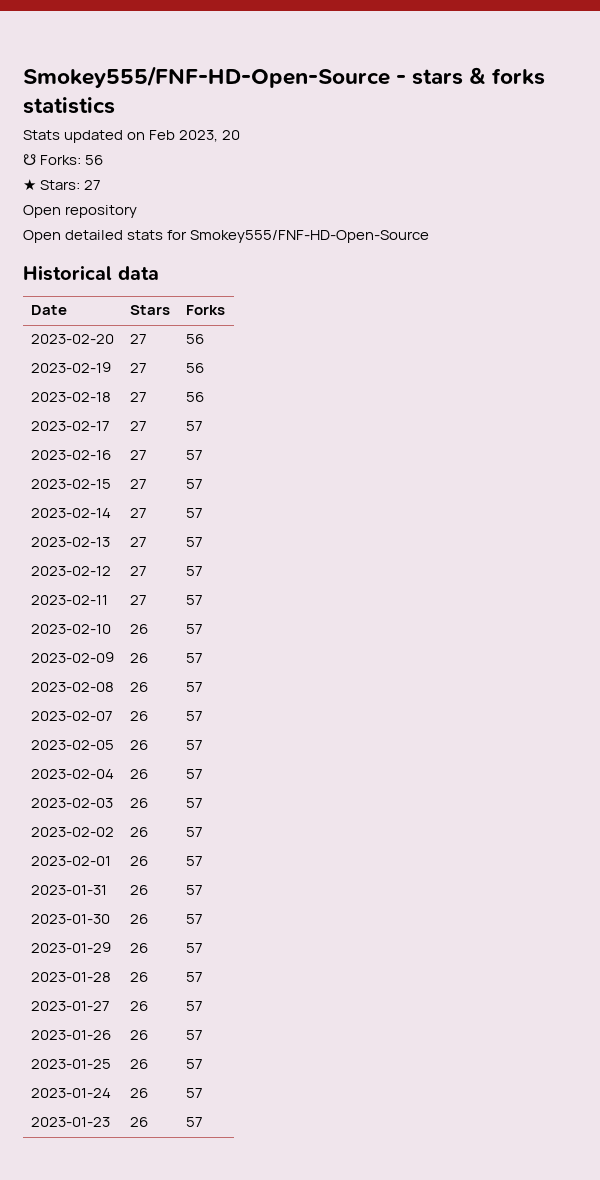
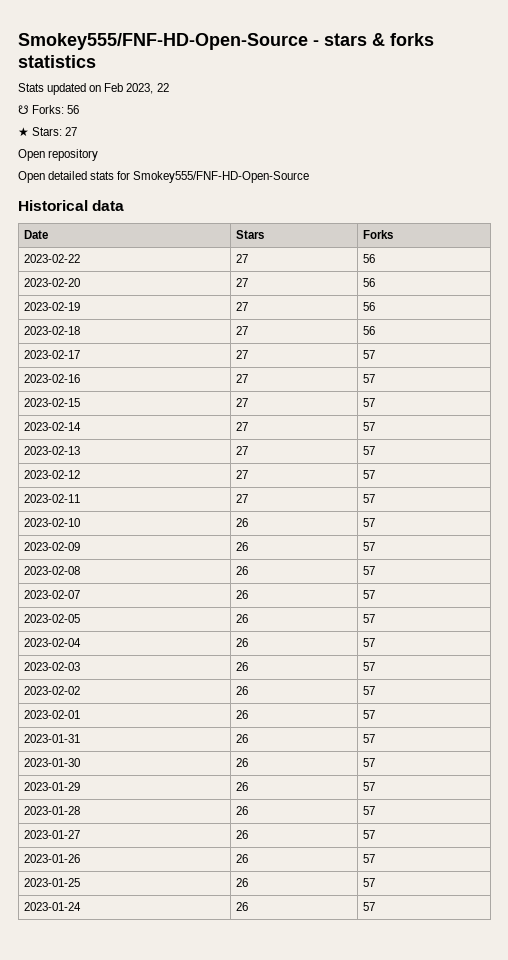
[222,130,241,140] 20 -> [156,83,169,92] 22
(225, 310) none -> [24,254,81,263] [236,254,249,263] [363,254,376,263] // 2023-02-22 | 27 | 56
[30,1117,110,1127] [129,1117,148,1127] [185,1117,203,1127] // 2023-01-23 | 26 | 57 -> (376, 906) none

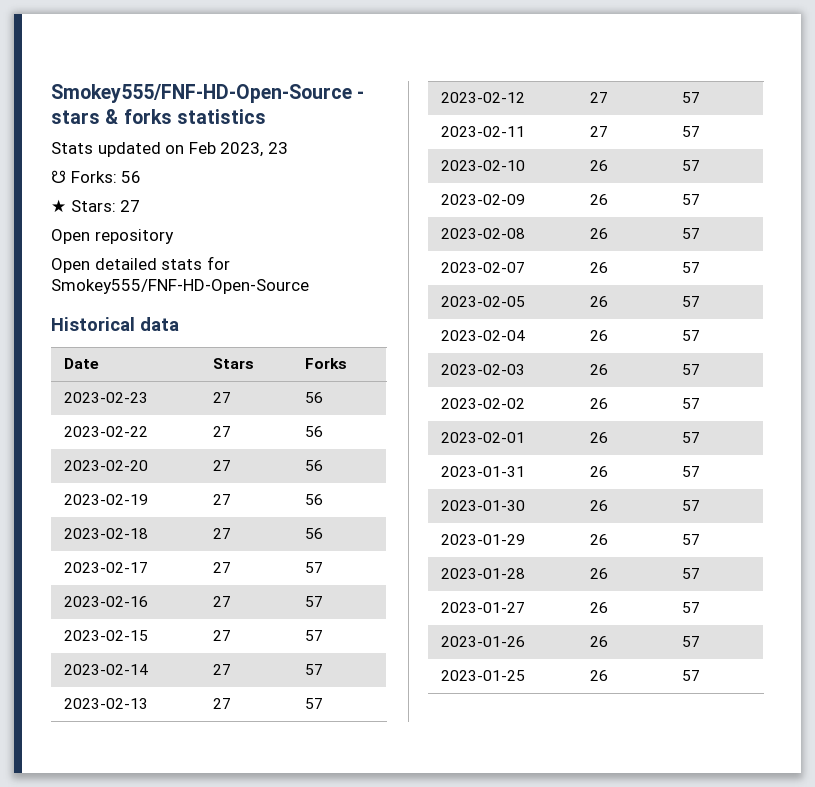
[156,83,169,92] 22 -> [267,142,288,154] 23
(394, 234) none -> [64,392,149,403] [213,392,232,403] [305,392,324,403] // 2023-02-23 | 27 | 56
[24,902,82,911] [236,902,249,911] [363,902,376,911] // 2023-01-24 | 26 | 57 -> (701, 675) none

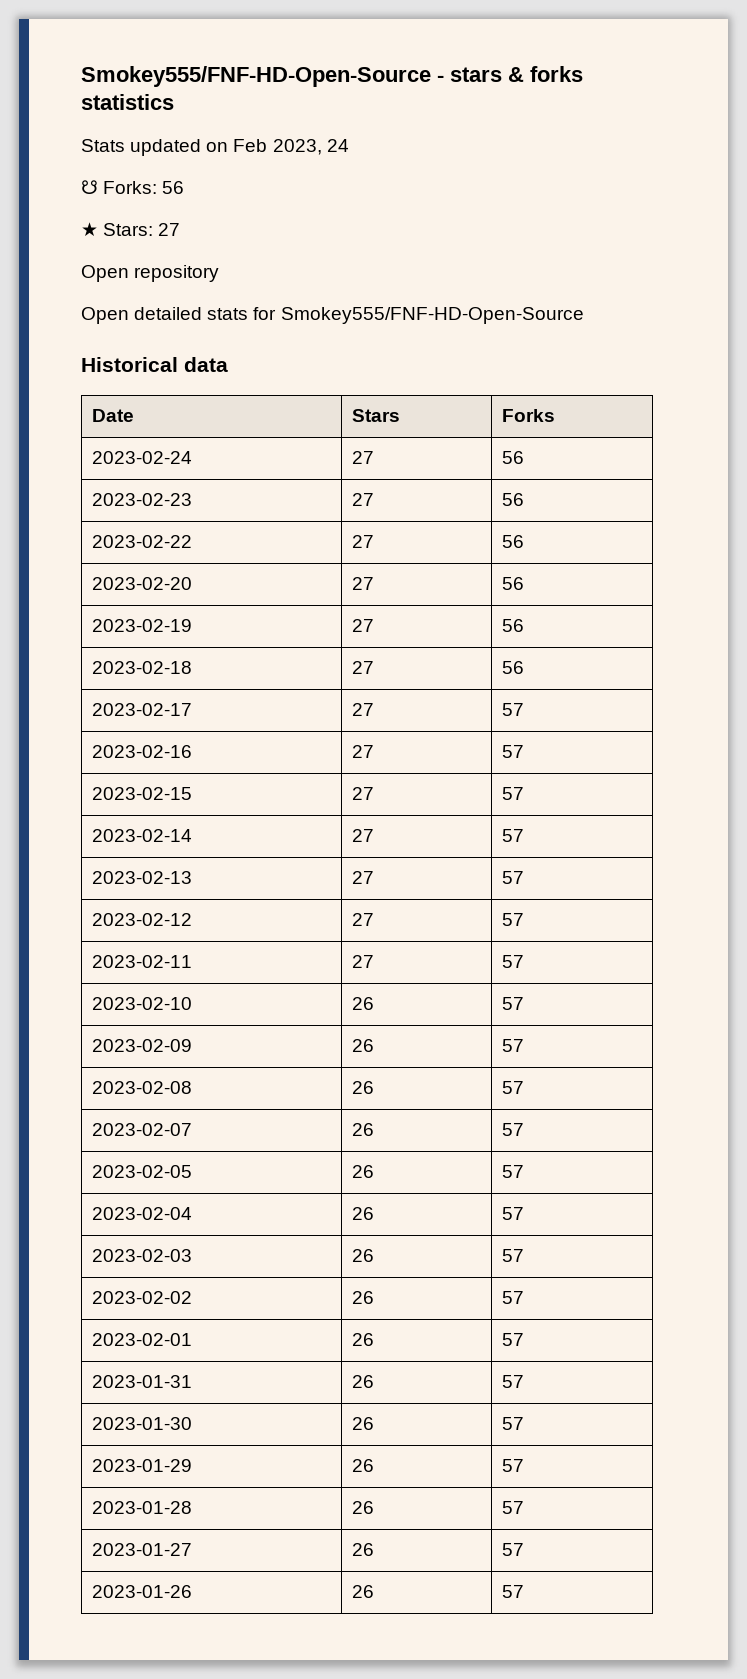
[267,142,288,154] 23 -> [326,139,349,152] 24
(348, 363) none -> [91,451,192,464] [351,451,374,464] [501,451,524,464] // 2023-02-24 | 27 | 56
[441,670,526,681] [590,670,609,681] [682,670,701,681] // 2023-01-25 | 26 | 57 -> (524, 1591) none

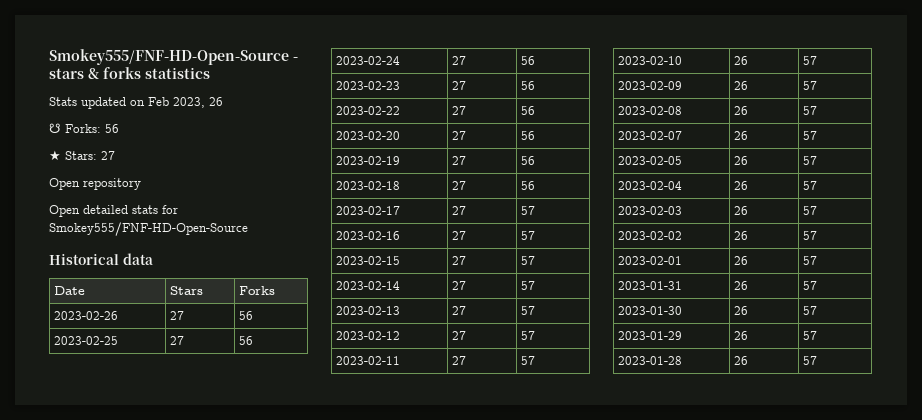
[326,139,349,152] 24 -> [209,97,223,106] 26
(555, 415) none -> [54,311,119,320] [170,311,185,320] [239,311,254,320] [54,336,119,345] [170,336,185,345] [239,336,254,345] // 2023-02-26 | 27 | 56 // 2023-02-25 | 27 | 56
[91,1543,192,1556] [351,1543,374,1556] [501,1543,524,1556] [91,1585,192,1598] [351,1585,374,1598] [501,1585,524,1598] // 2023-01-27 | 26 | 57 // 2023-01-26 | 26 | 57 -> (818, 360) none

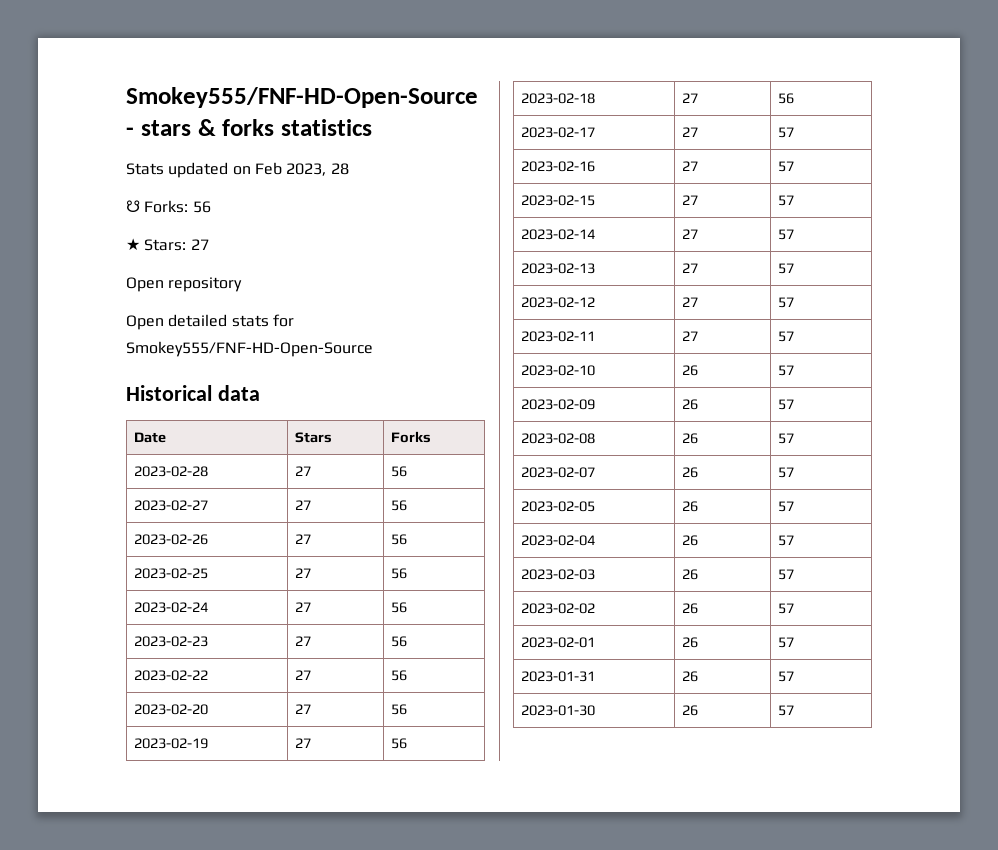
[209,97,223,106] 26 -> [330,163,349,175] 28
(276, 290) none -> [133,466,208,477] [294,466,311,476] [390,466,407,477] [133,500,208,511] [294,500,311,510] [390,500,407,511] // 2023-02-28 | 27 | 56 // 2023-02-27 | 27 | 56
[618,331,683,340] [734,331,749,340] [803,331,818,340] [618,356,683,365] [734,356,749,365] [803,356,818,365] // 2023-01-29 | 26 | 57 // 2023-01-28 | 26 | 57 -> (794, 710) none

